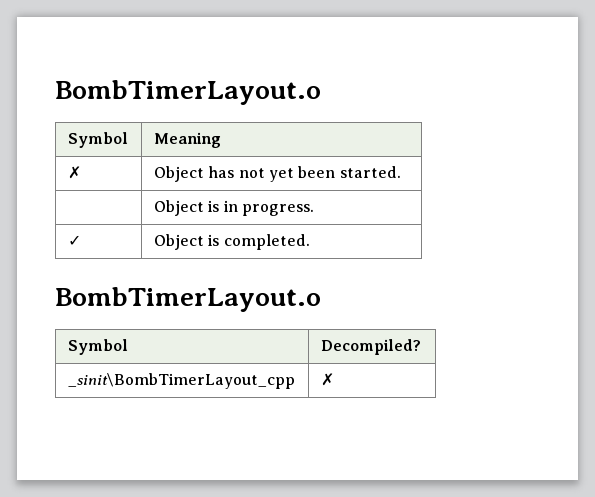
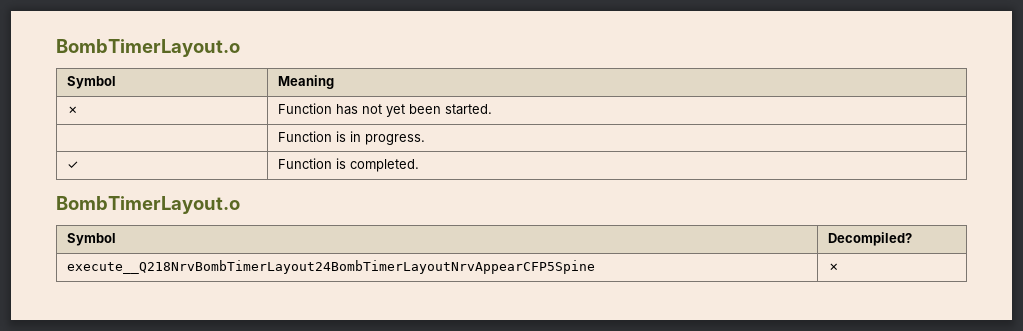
[153,166,204,182] Object -> [278,103,333,114] Function
[153,200,204,216] Object -> [278,131,333,142] Function
[153,234,204,250] Object -> [278,158,333,169] Function
[67,373,295,389] _sinit\BombTimerLayout_cpp -> [67,260,596,274] execute__Q218NrvBombTimerLayout24BombTimerLayoutNrvAppearCFP5Spine

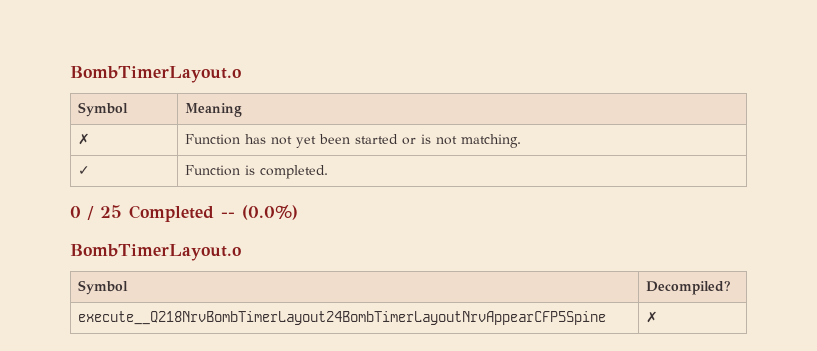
[445,104,493,115] [278,131,426,145] started. // | Function is in progress. -> [355,134,522,148] started or is not matching.
(420, 165) none -> [70,205,298,222] // 0 / 25 Completed -- (0.0%)

